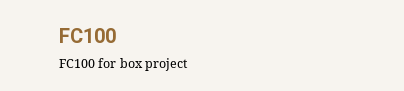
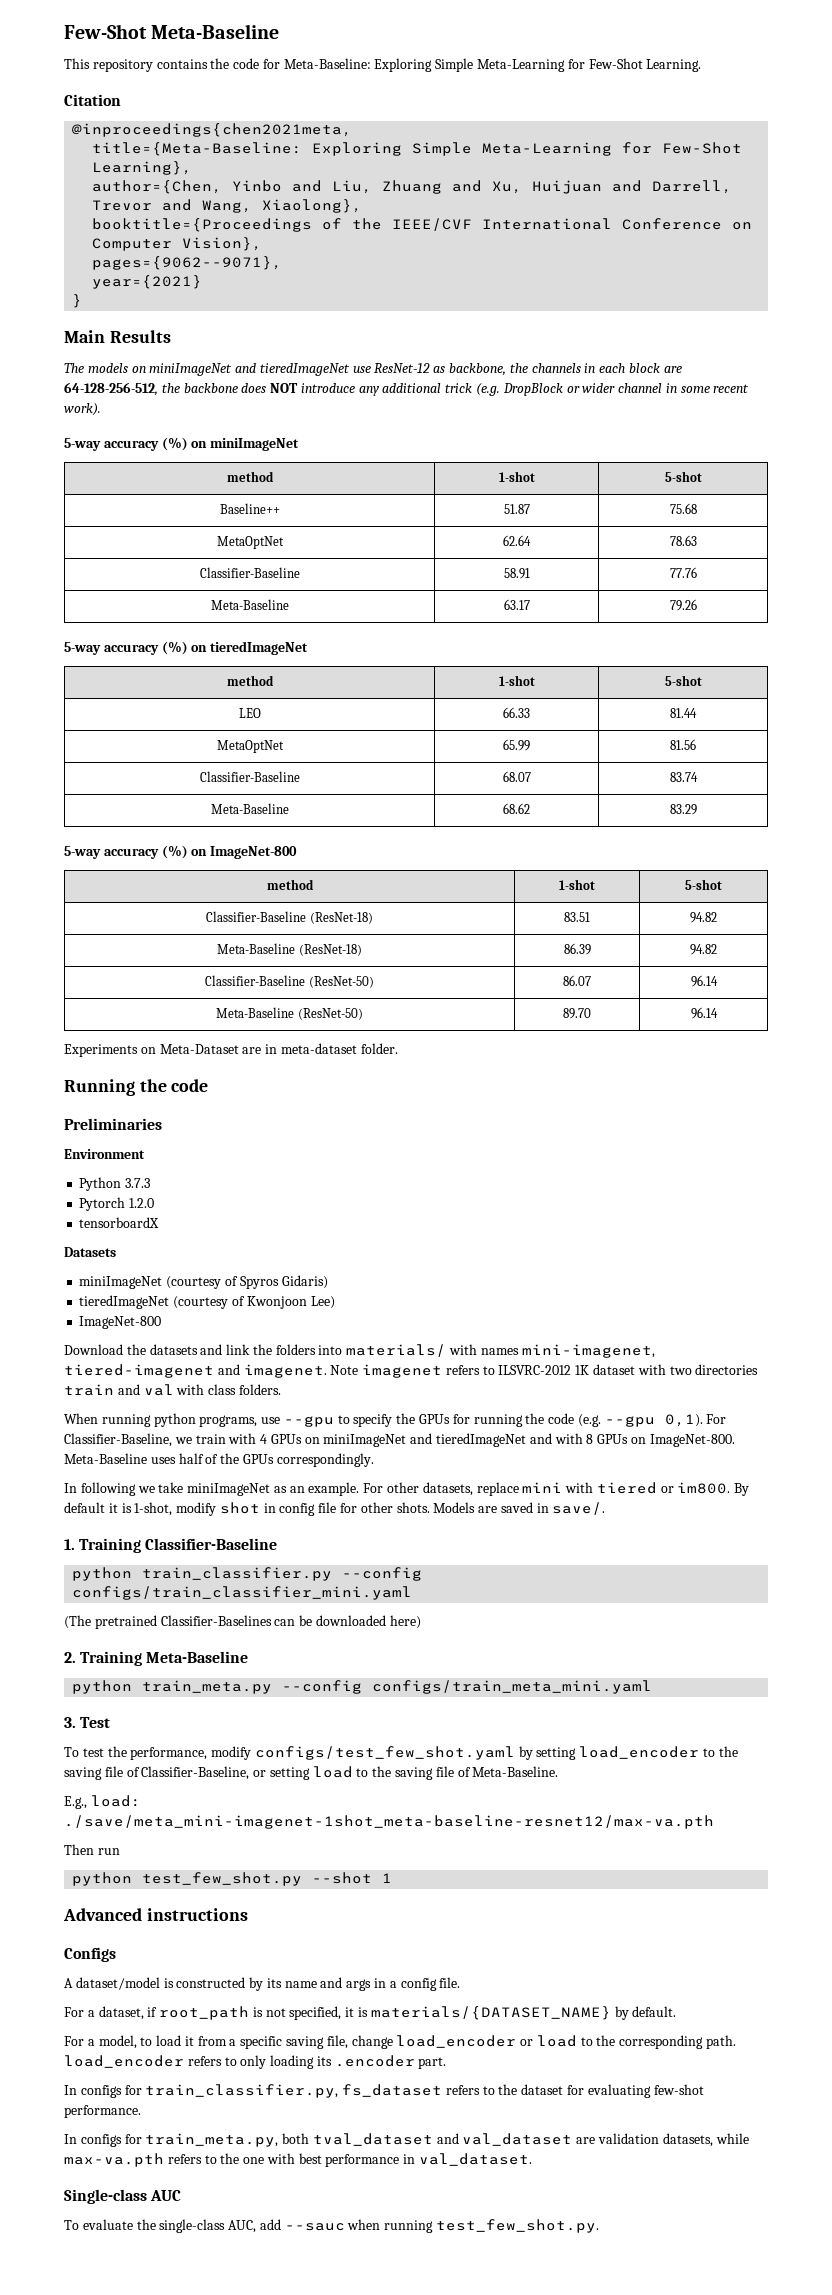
[59,28,116,43] [59,58,189,71] FC100 // FC100 for box project -> [64,24,280,39] [64,58,702,72] [64,94,121,106] [72,123,353,137] [92,142,743,156] [92,161,193,175] [92,180,733,194] [92,199,363,213] [92,218,753,232] [92,237,263,251] [92,256,283,270] [92,275,203,289] [72,294,83,308] [64,330,171,343] [64,363,682,376] [64,382,750,396] [64,403,101,416] [64,437,300,451] [226,471,274,482] [498,471,535,482] [664,471,702,482] [219,503,280,514] [503,504,530,514] [669,503,697,514] [216,536,284,549] [503,535,531,546] [669,535,697,546] [199,567,300,578] [503,568,530,579] [669,567,697,578] [210,599,289,610] [503,599,530,610] [669,599,697,611] [64,641,309,655] [226,675,274,686] [498,675,535,686] [664,675,702,686] [238,708,261,718] [503,707,530,718] [670,708,697,718] [216,740,284,753] [503,739,530,751] [670,739,696,750] [199,771,300,782] [502,771,531,782] [669,772,698,782] [210,803,289,814] [503,803,530,814] [669,804,697,815] [64,845,298,859] [266,879,314,890] [559,879,595,890] [685,879,722,890] [206,911,373,924] [564,912,590,922] [690,912,717,923] [217,943,362,956] [563,943,591,955] [690,944,717,955] [205,975,374,988] [563,975,591,986] [690,975,718,987] [216,1007,363,1020] [563,1008,591,1019] [690,1007,718,1019] [64,1043,398,1057] [64,1079,209,1096] [64,1118,162,1130] [64,1149,145,1159] [79,1177,151,1191] [79,1197,155,1211] [79,1217,160,1228] [64,1247,116,1257] [79,1275,328,1289] [79,1295,335,1309] [79,1316,162,1329] [64,1344,655,1358] [64,1364,759,1378] [64,1384,281,1396] [64,1413,727,1427] [64,1433,735,1447] [64,1453,374,1467] [64,1482,750,1496] [64,1502,606,1516] [64,1538,278,1553] [72,1567,423,1581] [72,1586,413,1600] [64,1615,421,1629] [64,1651,249,1666] [72,1680,653,1694] [64,1717,111,1728] [64,1746,738,1760] [64,1766,559,1780] [64,1795,141,1809] [64,1815,714,1829] [64,1844,120,1855] [72,1872,393,1886] [63,1908,248,1921] [64,1947,116,1962] [64,1977,461,1991] [64,2006,677,2020] [64,2035,737,2049] [64,2055,447,2069] [64,2084,704,2098] [64,2105,141,2118] [64,2133,749,2147] [64,2153,533,2167] [64,2189,182,2204] [64,2219,600,2233] Few-Shot Meta-Baseline // This repository contains the code for Meta-Baseline: Exploring Simple Meta-Learning for Few-Shot Learning. // Citation // @inproceedings{chen2021meta, // title={Meta-Baseline: Exploring Simple Meta-Learning for Few-Shot Learning}, // author={Chen, Yinbo and Liu, Zhuang and Xu, Huijuan and Darrell, Trevor and Wang, Xiaolong}, // booktitle={Proceedings of the IEEE/CVF International Conference on Computer Vision}, // pages={9062--9071}, // year={2021} // } // Main Results // The models on miniImageNet and tieredImageNet use ResNet-12 as backbone, the channels in each block are 64-128-256-512, the backbone does NOT introduce any additional trick (e.g. DropBlock or wider channel in some recent work). // 5-way accuracy (%) on miniImageNet // method | 1-shot | 5-shot // Baseline++ | 51.87 | 75.68 // MetaOptNet | 62.64 | 78.63 // Classifier-Baseline | 58.91 | 77.76 // Meta-Baseline | 63.17 | 79.26 // 5-way accuracy (%) on tieredImageNet // method | 1-shot | 5-shot // LEO | 66.33 | 81.44 // MetaOptNet | 65.99 | 81.56 // Classifier-Baseline | 68.07 | 83.74 // Meta-Baseline | 68.62 | 83.29 // 5-way accuracy (%) on ImageNet-800 // method | 1-shot | 5-shot // Classifier-Baseline (ResNet-18) | 83.51 | 94.82 // Meta-Baseline (ResNet-18) | 86.39 | 94.82 // Classifier-Baseline (ResNet-50) | 86.07 | 96.14 // Meta-Baseline (ResNet-50) | 89.70 | 96.14 // Experiments on Meta-Dataset are in meta-dataset folder. // Running the code // Preliminaries // Environment // Python 3.7.3 // Pytorch 1.2.0 // tensorboardX // Datasets // miniImageNet (courtesy of Spyros Gidaris) // tieredImageNet (courtesy of Kwonjoon Lee) // ImageNet-800 // Download the datasets and link the folders into materials/ with names mini-imagenet, tiered-imagenet and imagenet. Note imagenet refers to ILSVRC-2012 1K dataset with two directories train and val with class folders. // When running python programs, use --gpu to specify the GPUs for running the code (e.g. --gpu 0,1). For Classifier-Baseline, we train with 4 GPUs on miniImageNet and tieredImageNet and with 8 GPUs on ImageNet-800. Meta-Baseline uses half of the GPUs correspondingly. // In following we take miniImageNet as an example. For other datasets, replace mini with tiered or im800. By default it is 1-shot, modify shot in config file for other shots. Models are saved in save/. // 1. Training Classifier-Baseline // python train_classifier.py --config configs/train_classifier_mini.yaml // (The pretrained Classifier-Baselines can be downloaded here) // 2. Training Meta-Baseline // python train_meta.py --config configs/train_meta_mini.yaml // 3. Test // To test the performance, modify configs/test_few_shot.yaml by setting load_encoder to the saving file of Classifier-Baseline, or setting load to the saving file of Meta-Baseline. // E.g., load: ./save/meta_mini-imagenet-1shot_meta-baseline-resnet12/max-va.pth // Then run // python test_few_shot.py --shot 1 // Advanced instructions // Configs // A dataset/model is constructed by its name and args in a config file. // For a dataset, if root_path is not specified, it is materials/{DATASET_NAME} by default. // For a model, to load it from a specific saving file, change load_encoder or load to the corresponding path. load_encoder refers to only loading its .encoder part. // In configs for train_classifier.py, fs_dataset refers to the dataset for evaluating few-shot performance. // In configs for train_meta.py, both tval_dataset and val_dataset are validation datasets, while max-va.pth refers to the one with best performance in val_dataset. // Single-class AUC // To evaluate the single-class AUC, add --sauc when running test_few_shot.py.

